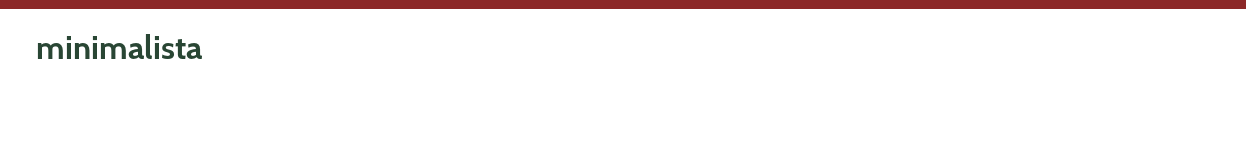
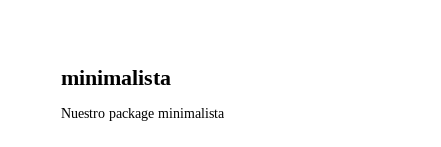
[36,34,203,59] minimalista -> [61,70,171,85] [61,108,225,121] minimalista // Nuestro package minimalista

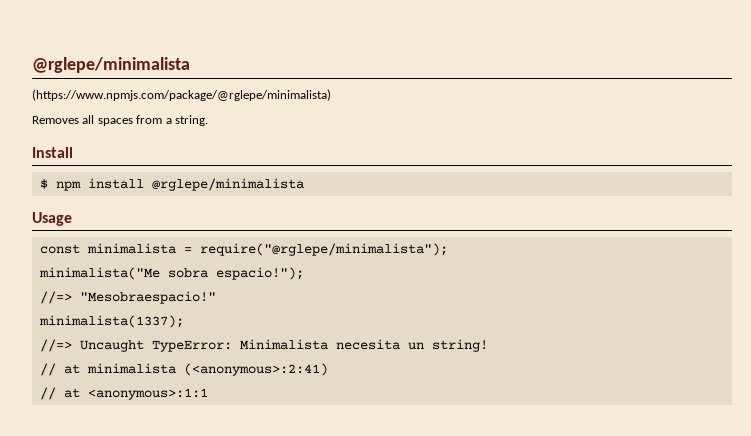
[61,70,171,85] [61,108,225,121] minimalista // Nuestro package minimalista -> [32,57,190,73] [32,89,331,101] [32,115,208,126] [32,147,73,158] [39,178,304,191] [32,212,72,226] [39,243,448,256] [38,267,304,280] [39,291,216,304] [38,315,184,328] [39,339,488,352] [39,363,328,376] [39,387,208,400] @rglepe/minimalista // (https://www.npmjs.com/package/@rglepe/minimalista) // Removes all spaces from a string. // Install // $ npm install @rglepe/minimalista // Usage // const minimalista = require("@rglepe/minimalista"); // minimalista("Me sobra espacio!"); // //=> "Mesobraespacio!" // minimalista(1337); // //=> Uncaught TypeError: Minimalista necesita un string! // // at minimalista (<anonymous>:2:41) // // at <anonymous>:1:1

